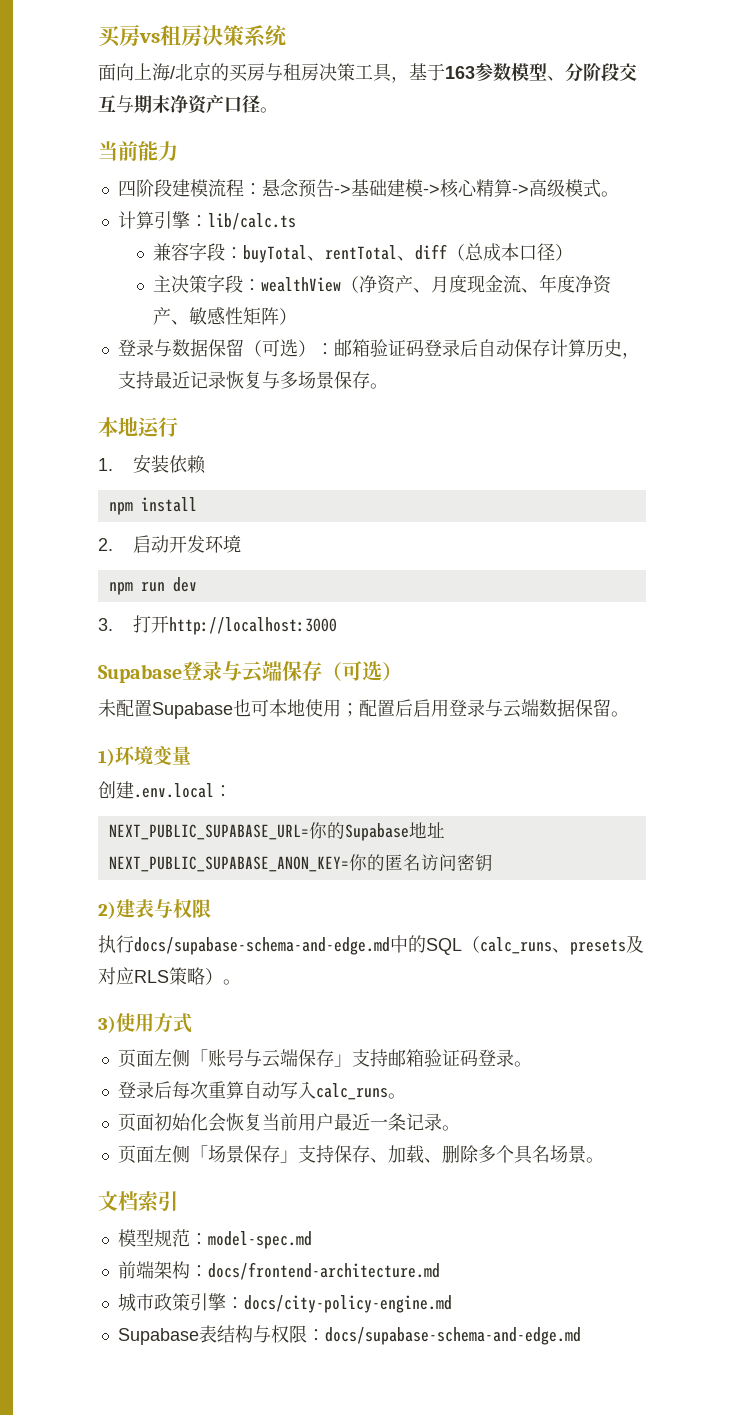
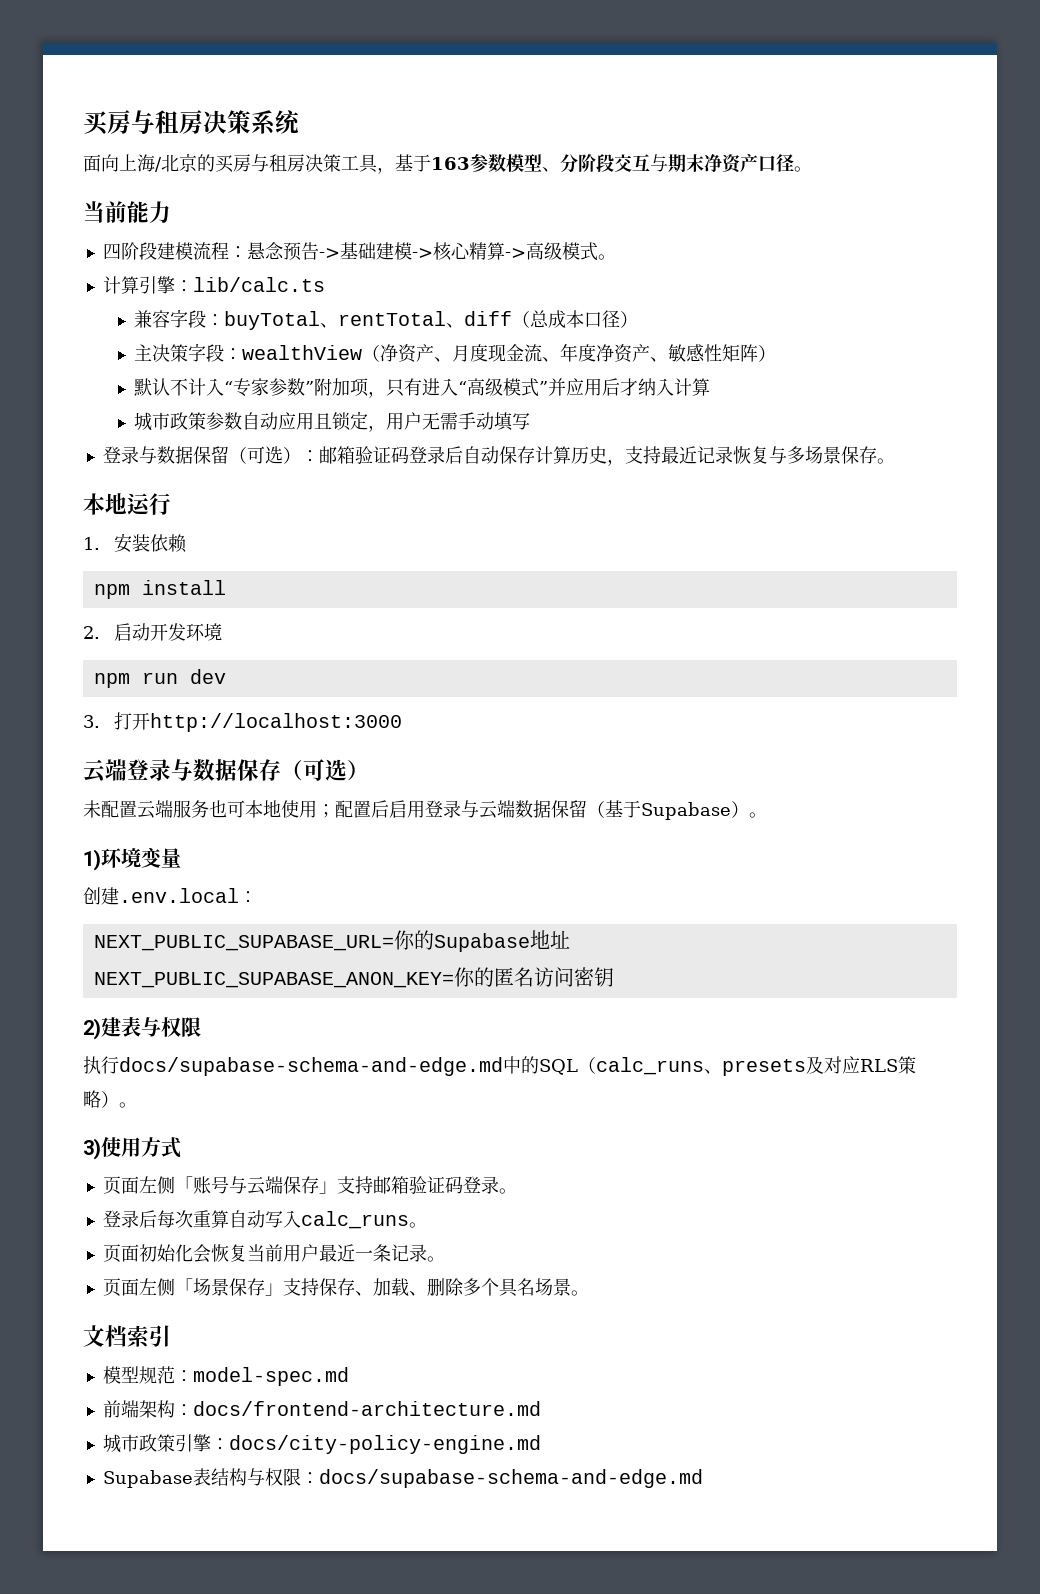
[98,24,160,47] 买房vs -> [83,110,155,136] 买房与
(298, 316) none -> [134,378,711,398] [134,411,531,432] // 默认不计入“专家参数”附加项，只有进入“高级模式”并应用后才纳入计算 // 城市政策参数自动应用且锁定，用户无需手动填写
[98,661,282,683] Supabase登录与云端 -> [83,759,237,783] 云端登录与数据
[152,702,233,719] Supabase -> [137,800,209,819] 云端服务
(611, 708) none -> [587,800,749,820] （基于Supabase）

